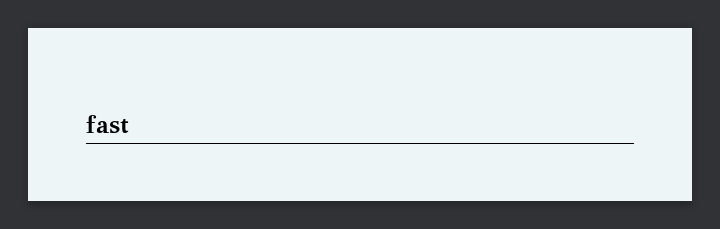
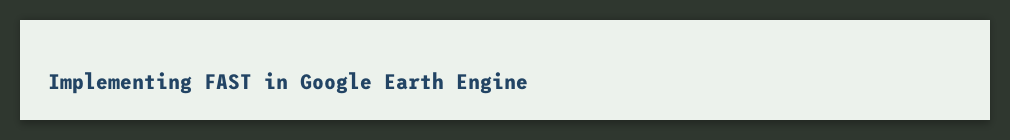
[86,115,129,134] fast -> [48,72,528,94] Implementing FAST in Google Earth Engine

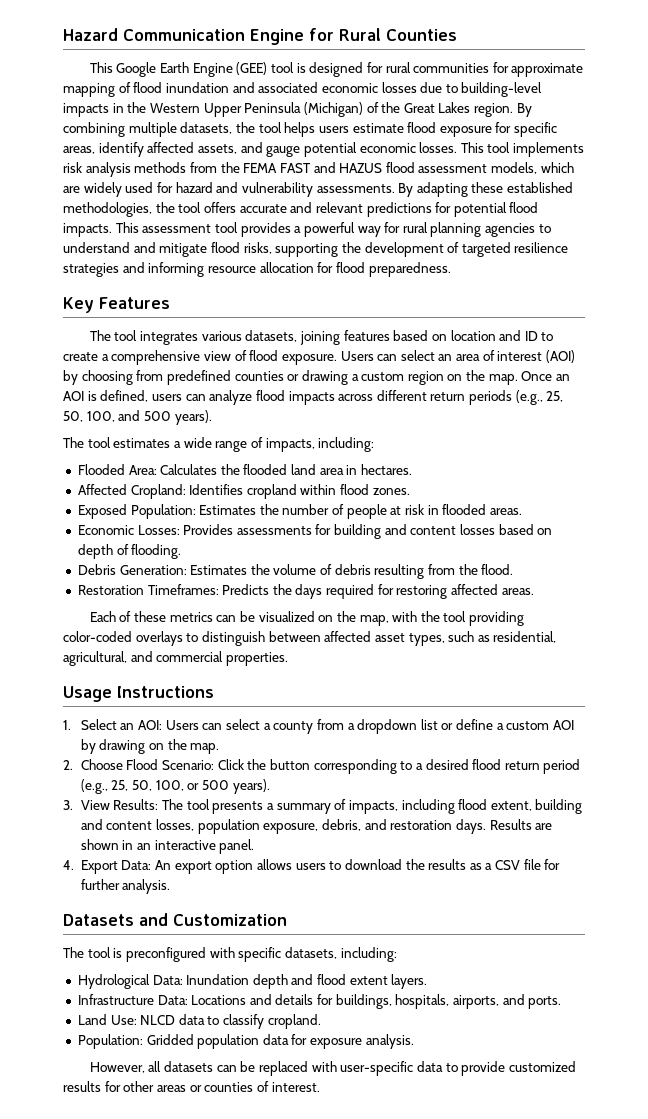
[48,72,528,94] Implementing FAST in Google Earth Engine -> [63,28,457,45] [89,62,584,77] [63,82,543,97] [63,102,532,117] [63,122,558,137] [63,142,585,157] [63,162,574,177] [63,182,574,197] [63,202,539,217] [63,222,551,237] [63,242,569,257] [63,262,451,277] [63,297,170,313] [89,330,554,345] [63,350,576,365] [63,370,571,385] [63,390,564,405] [63,410,212,425] [63,437,375,452] [77,464,413,475] [77,484,410,499] [77,504,522,519] [77,524,553,539] [77,544,182,559] [77,564,514,579] [77,584,534,599] [89,611,525,626] [63,631,557,646] [63,651,288,666] [63,686,214,702] [63,719,575,734] [80,739,220,754] [63,759,581,774] [80,779,270,794] [63,799,583,814] [80,819,553,834] [80,839,255,854] [63,859,561,874] [80,879,171,894] [63,913,287,926] [63,947,397,962] [77,974,428,989] [77,994,562,1009] [77,1014,321,1029] [77,1034,414,1049] [89,1061,576,1076] [63,1081,320,1092] Hazard Communication Engine for Rural Counties // This Google Earth Engine (GEE) tool is designed for rural communities for approximate mapping of flood inundation and associated economic losses due to building-level impacts in the Western Upper Peninsula (Michigan) of the Great Lakes region. By combining multiple datasets, the tool helps users estimate flood exposure for specific areas, identify affected assets, and gauge potential economic losses. This tool implements risk analysis methods from the FEMA FAST and HAZUS flood assessment models, which are widely used for hazard and vulnerability assessments. By adapting these established methodologies, the tool offers accurate and relevant predictions for potential flood impacts. This assessment tool provides a powerful way for rural planning agencies to understand and mitigate flood risks, supporting the development of targeted resilience strategies and informing resource allocation for flood preparedness. // Key Features // The tool integrates various datasets, joining features based on location and ID to create a comprehensive view of flood exposure. Users can select an area of interest (AOI) by choosing from predefined counties or drawing a custom region on the map. Once an AOI is defined, users can analyze flood impacts across different return periods (e.g., 25, 50, 100, and 500 years). // The tool estimates a wide range of impacts, including: // Flooded Area: Calculates the flooded land area in hectares. // Affected Cropland: Identifies cropland within flood zones. // Exposed Population: Estimates the number of people at risk in flooded areas. // Economic Losses: Provides assessments for building and content losses based on depth of flooding. // Debris Generation: Estimates the volume of debris resulting from the flood. // Restoration Timeframes: Predicts the days required for restoring affected areas. // Each of these metrics can be visualized on the map, with the tool providing color-coded overlays to distinguish between affected asset types, such as residential, agricultural, and commercial properties. // Usage Instructions // 1. Select an AOI: Users can select a county from a dropdown list or define a custom AOI by drawing on the map. // 2. Choose Flood Scenario: Click the button corresponding to a desired flood return period (e.g., 25, 50, 100, or 500 years). // 3. View Results: The tool presents a summary of impacts, including flood extent, building and content losses, population exposure, debris, and restoration days. Results are shown in an interactive panel. // 4. Export Data: An export option allows users to download the results as a CSV file for further analysis. // Datasets and Customization // The tool is preconfigured with specific datasets, including: // Hydrological Data: Inundation depth and flood extent layers. // Infrastructure Data: Locations and details for buildings, hospitals, airports, and ports. // Land Use: NLCD data to classify cropland. // Population: Gridded population data for exposure analysis. // However, all datasets can be replaced with user-specific data to provide customized results for other areas or counties of interest.

